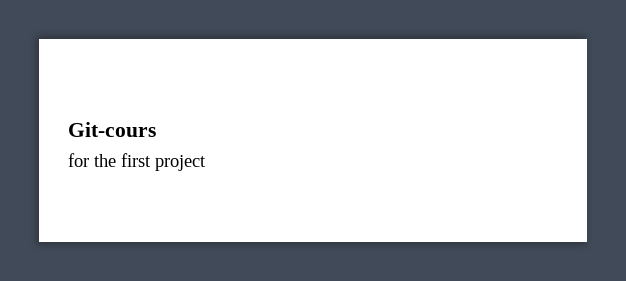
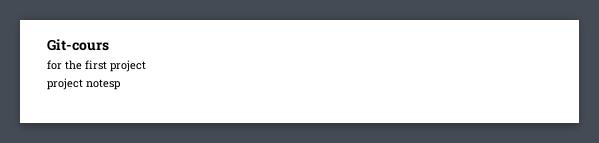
(206, 163) none -> [47,78,120,90] // project notesp

